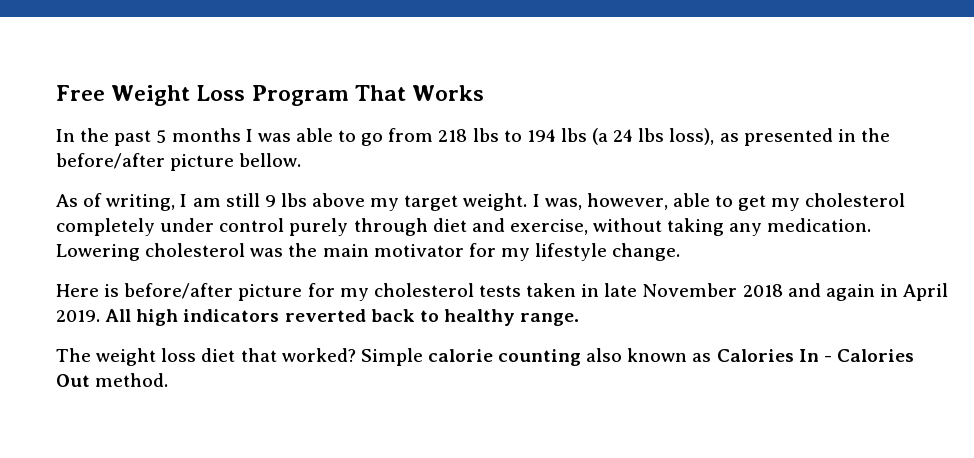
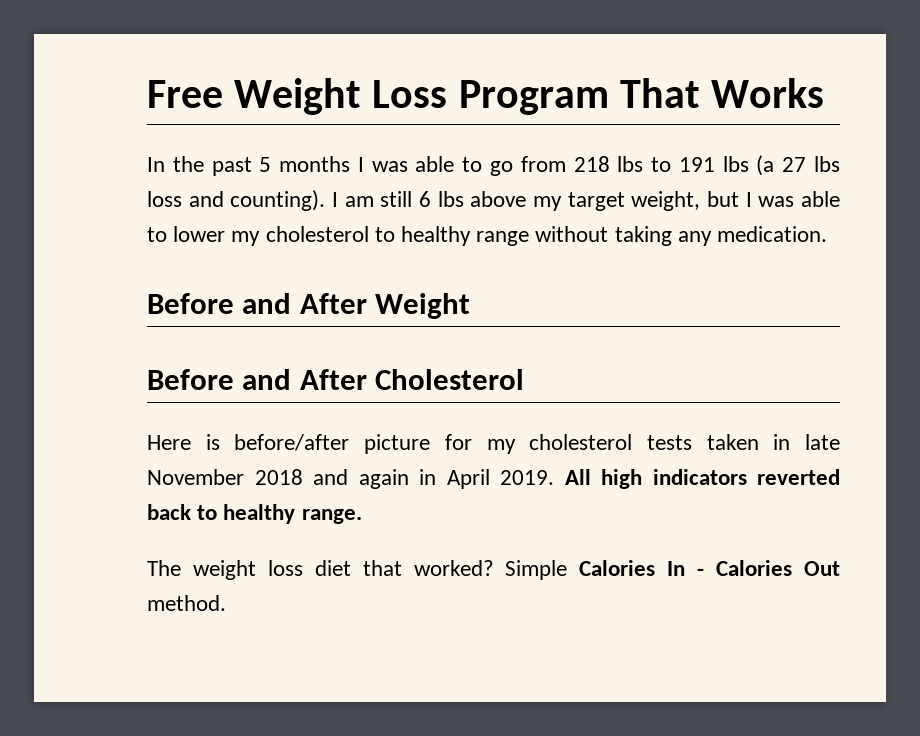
[526,129,556,142] 194 -> [678,157,715,172] 191
[613,128,890,146] [56,153,302,171] [56,193,176,211] 24 lbs loss), as presented in the before/after picture bellow. // As of writing, -> [782,156,841,172] [147,190,326,211] 27 lbs loss and counting).
[264,195,276,207] 9 -> [419,191,431,207] 6
[463,193,906,211] [56,218,872,236] [56,243,681,261] weight. I was, however, able to get my cholesterol completely under control purely through diet and exercise, without taking any medication. Lowering cholesterol was the main motivator for my lifestyle change. -> [631,191,840,211] [147,226,828,246] [147,293,471,319] [147,369,525,390] weight, but I was able to lower my cholesterol to healthy range without taking any medication. // Before and After Weight // Before and After Cholesterol
[427,348,712,366] calorie counting also known as -> (568, 570) none

